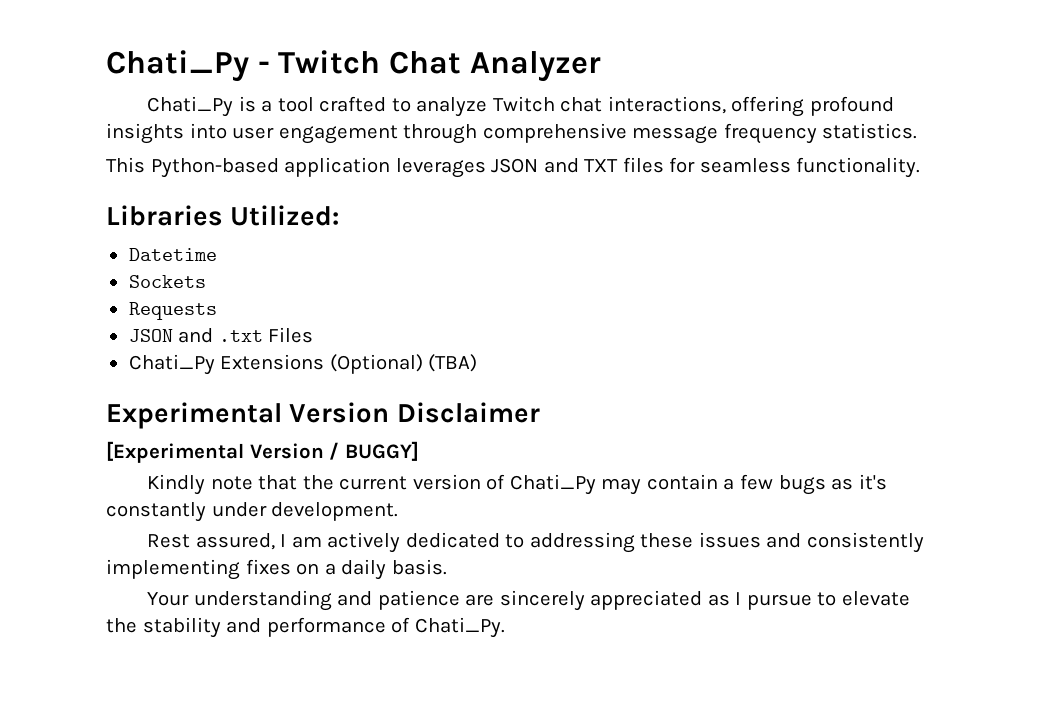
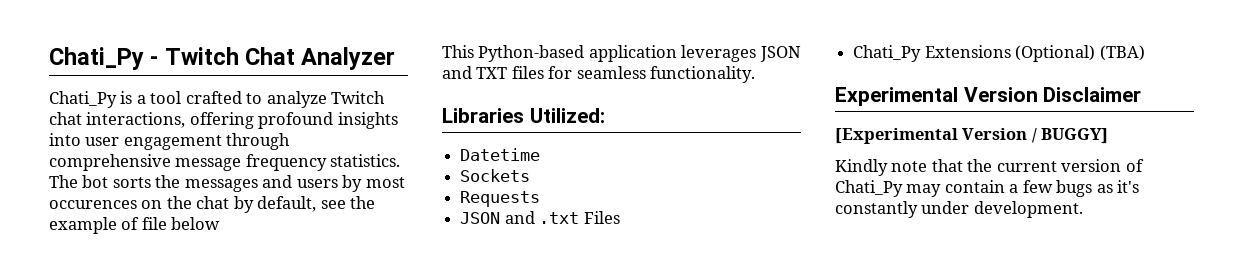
(918, 131) none -> [49,175,405,192] [49,196,376,213] [49,217,221,234] The bot sorts the messages and users by most occurences on the chat by default, see the example of file below
[147,532,925,553] [106,559,447,580] [147,590,911,611] [106,617,505,638] // Rest assured, I am actively dedicated to addressing these issues and consistently implementing fixes on a daily basis. // Your understanding and patience are sincerely appreciated as I pursue to elevate the stability and performance of Chati_Py. -> (1083, 209) none

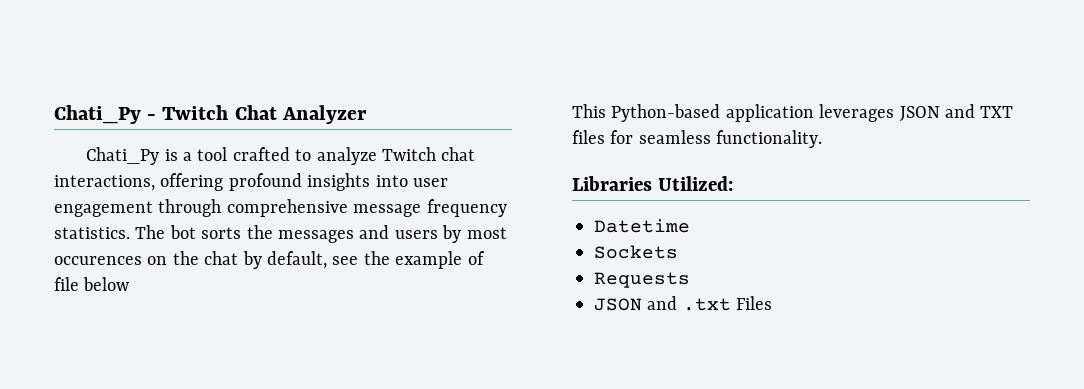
[853,45,1145,62] [835,87,1142,106] [835,128,1109,144] [835,159,1144,176] [835,180,1140,197] [835,201,1083,218] // Chati_Py Extensions (Optional) (TBA) // Experimental Version Disclaimer // [Experimental Version / BUGGY] // Kindly note that the current version of Chati_Py may contain a few bugs as it's constantly under development. -> (773, 303) none

